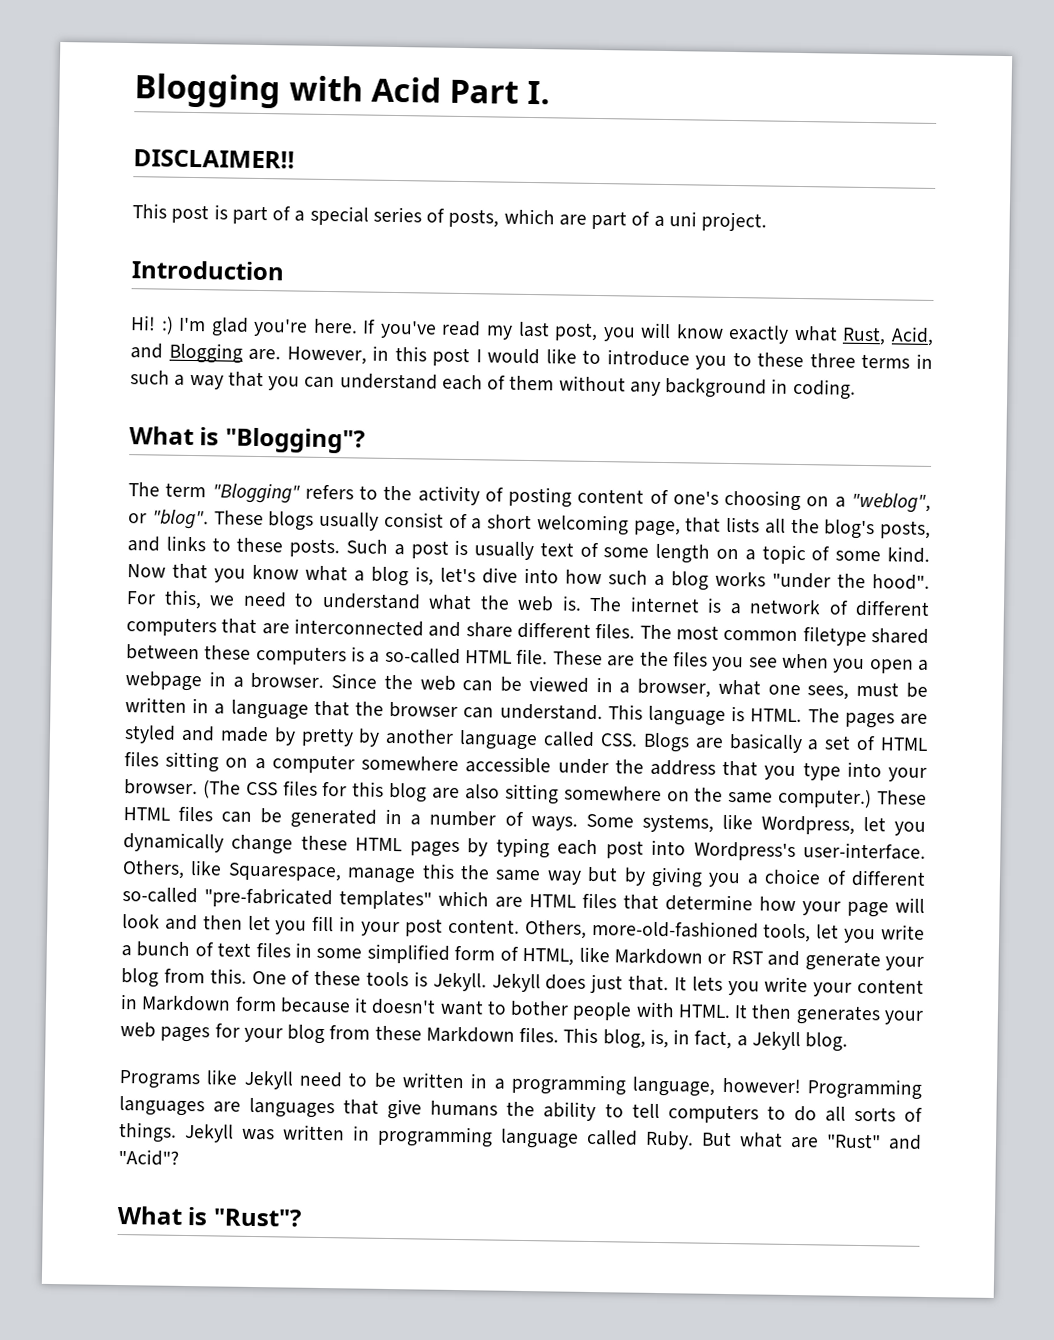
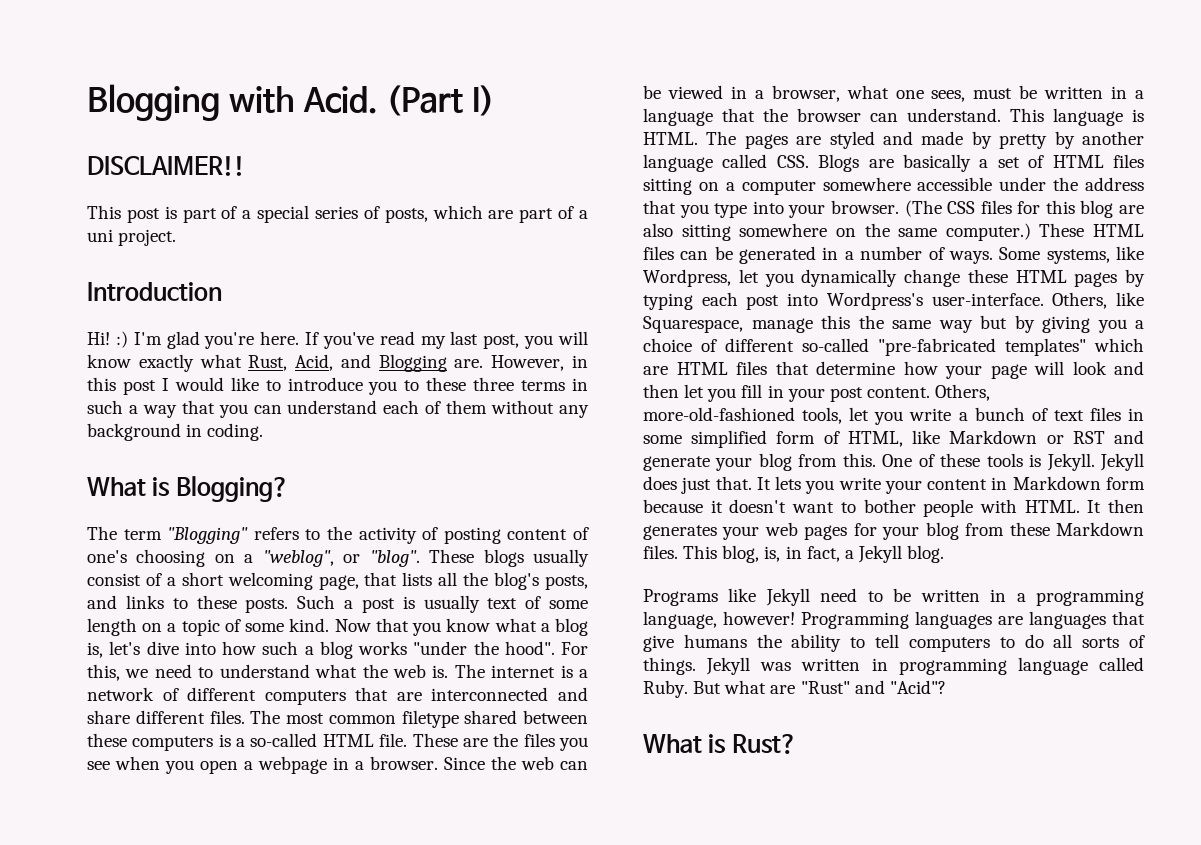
[370,76,551,105] Acid Part I. -> [302,85,496,116] Acid. (Part I)
[224,427,365,454] "Blogging"? -> [175,476,289,502] Blogging?
[212,1208,301,1227] "Rust"? -> [731,734,797,754] Rust?

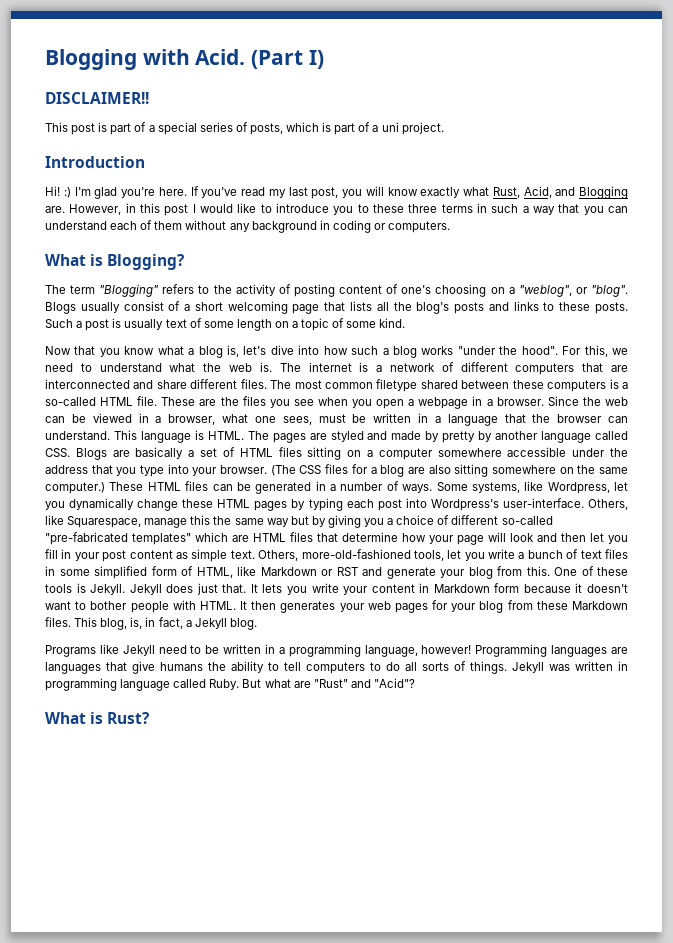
[488,210,514,219] are -> [322,122,332,132] is
[207,423,264,441] coding. -> [332,220,451,233] coding or computers.
[429,549,524,567] These blogs -> [45,302,76,314] Blogs
[318,575,359,590] page, -> [292,304,320,314] page
[545,575,589,590] posts, -> [454,302,485,314] posts
(330, 625) none -> (406, 323) //
[1045,200,1075,214] this -> [370,467,377,474] a
[866,387,930,398] content. -> [129,549,255,562] content as simple text.

